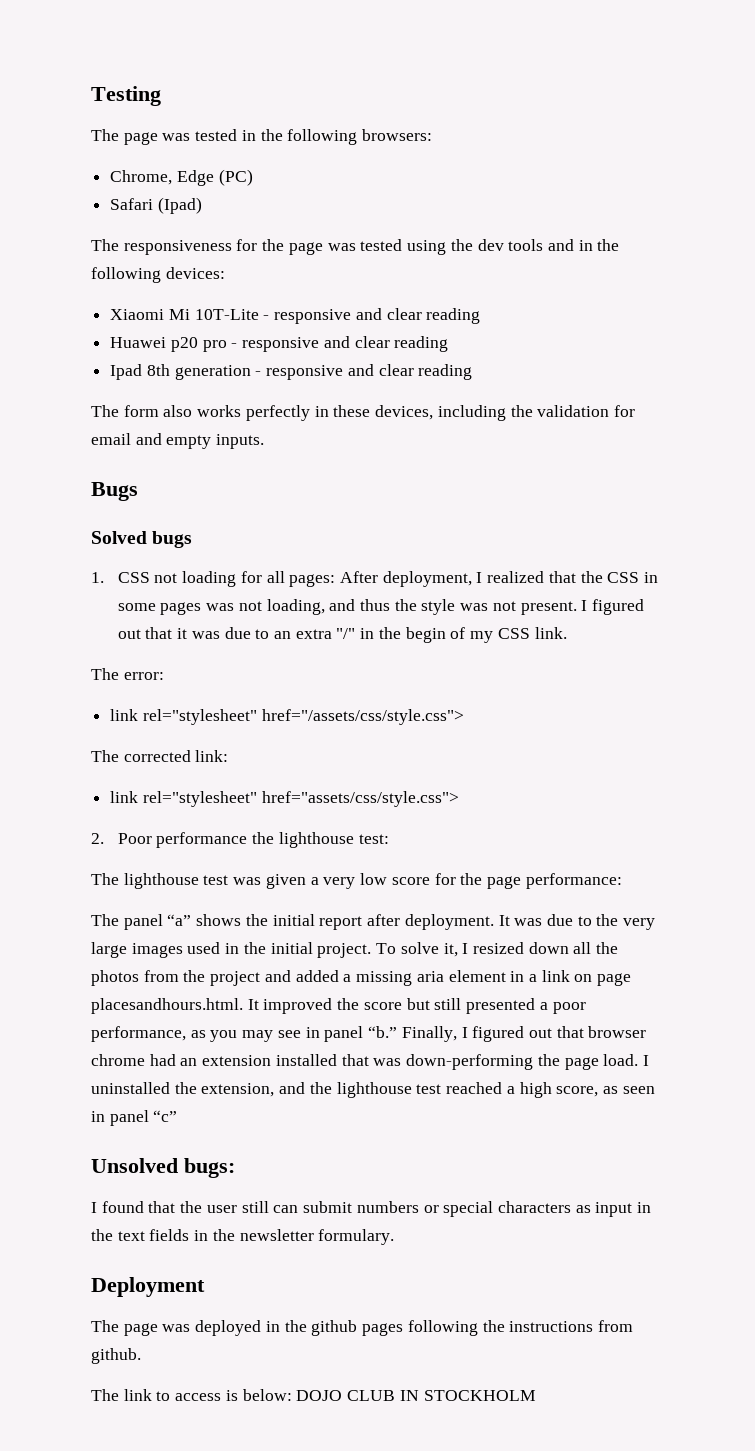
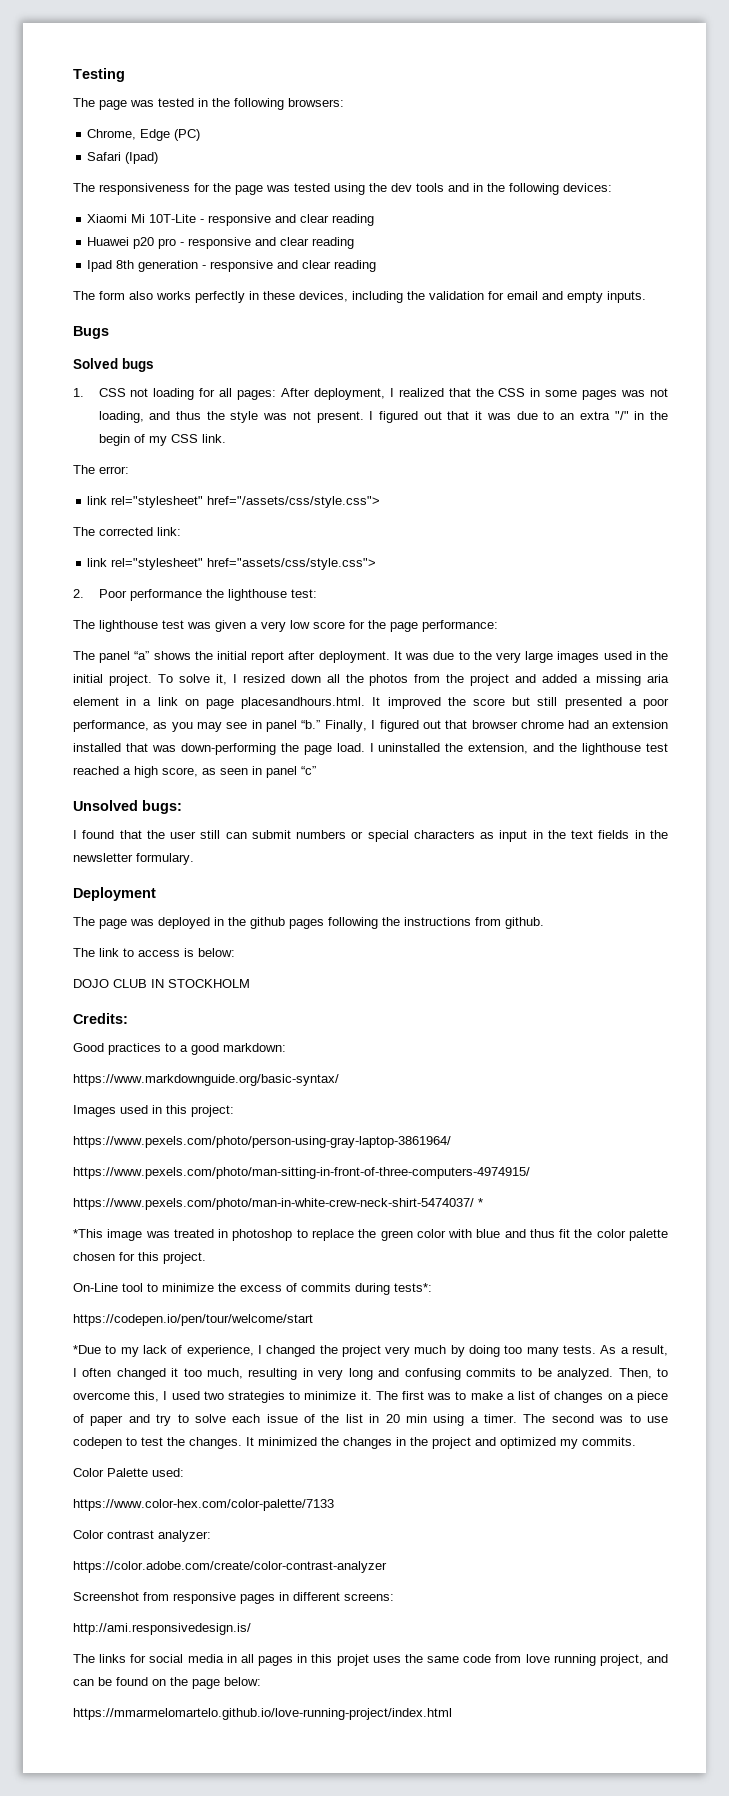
(292, 1395) none -> (235, 952) //
(536, 1395) none -> [73,1013,128,1024] [73,1043,286,1055] [73,1074,339,1086] [73,1105,234,1117] [73,1136,451,1148] [73,1167,530,1179] [73,1198,483,1210] [73,1229,668,1241] [73,1252,206,1264] [73,1283,432,1295] [73,1314,313,1326] [73,1345,668,1357] [73,1368,668,1380] [73,1391,668,1403] [73,1414,669,1426] [73,1437,636,1449] [73,1468,184,1477] [73,1499,334,1511] [73,1530,211,1542] [73,1561,387,1573] [73,1592,394,1604] [73,1623,251,1635] [73,1654,668,1666] [73,1677,261,1689] [73,1708,452,1720] // Credits: // Good practices to a good markdown: // https://www.markdownguide.org/basic-syntax/ // Images used in this project: // https://www.pexels.com/photo/person-using-gray-laptop-3861964/ // https://www.pexels.com/photo/man-sitting-in-front-of-three-computers-4974915/ // https://www.pexels.com/photo/man-in-white-crew-neck-shirt-5474037/ * // *This image was treated in photoshop to replace the green color with blue and thus fit the color palette chosen for this project. // On-Line tool to minimize the excess of commits during tests*: // https://codepen.io/pen/tour/welcome/start // *Due to my lack of experience, I changed the project very much by doing too many tests. As a result, I often changed it too much, resulting in very long and confusing commits to be analyzed. Then, to overcome this, I used two strategies to minimize it. The first was to make a list of changes on a piece of paper and try to solve each issue of the list in 20 min using a timer. The second was to use codepen to test the changes. It minimized the changes in the project and optimized my commits. // Color Palette used: // https://www.color-hex.com/color-palette/7133 // Color contrast analyzer: // https://color.adobe.com/create/color-contrast-analyzer // Screenshot from responsive pages in different screens: // http://ami.responsivedesign.is/ // The links for social media in all pages in this projet uses the same code from love running project, and can be found on the page below: // https://mmarmelomartelo.github.io/love-running-project/index.html

